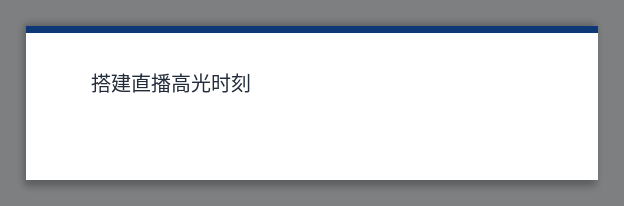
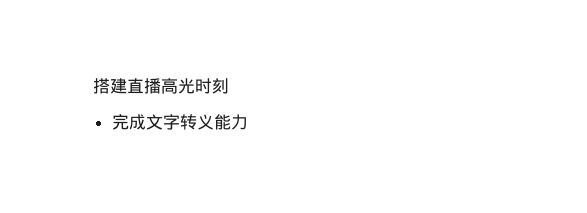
(251, 83) none -> [111,114,248,130] // 完成文字转义能力

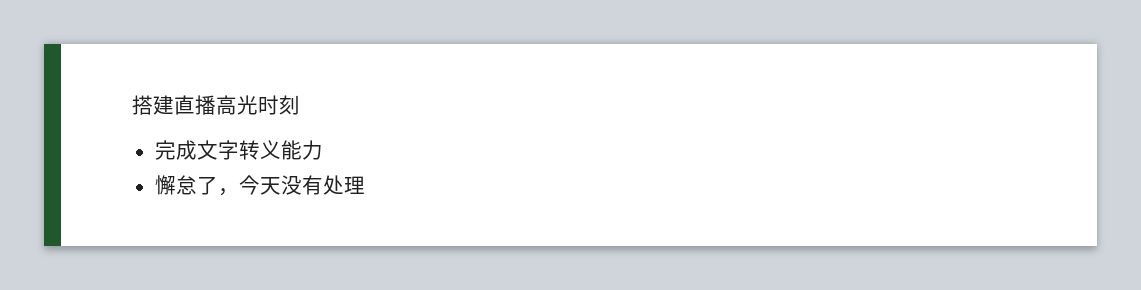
(248, 122) none -> [154,175,365,196] // 懈怠了，今天没有处理

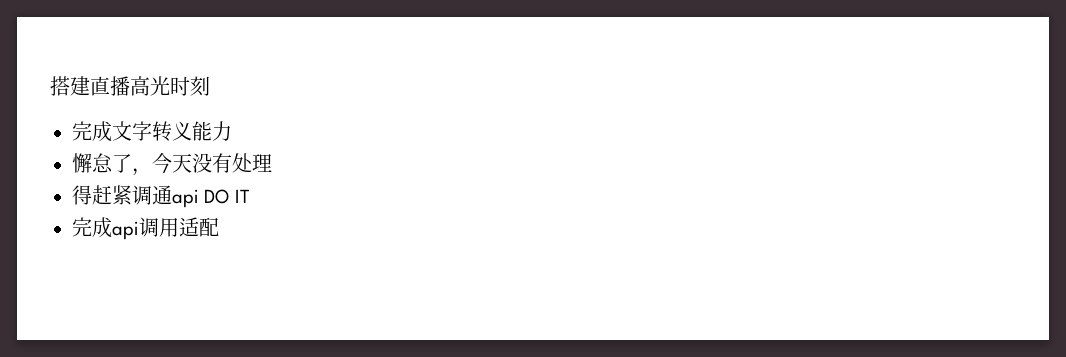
(365, 185) none -> [72,185,250,208] [72,217,219,240] // 得赶紧调通api DO IT // 完成api调用适配

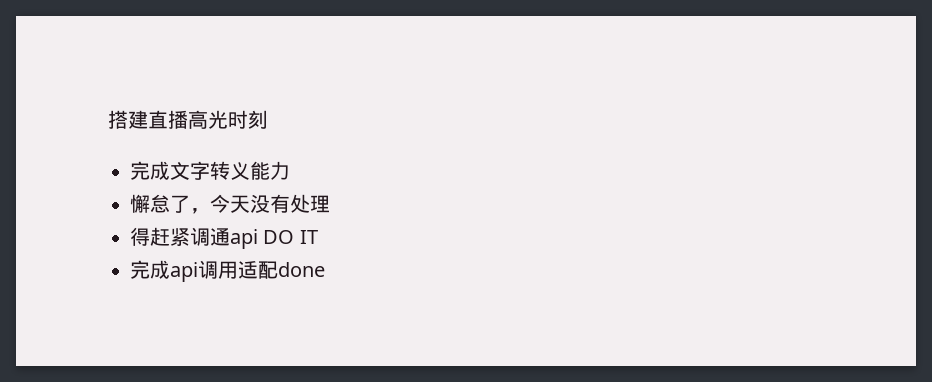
(219, 227) none -> [278,262,325,277] done

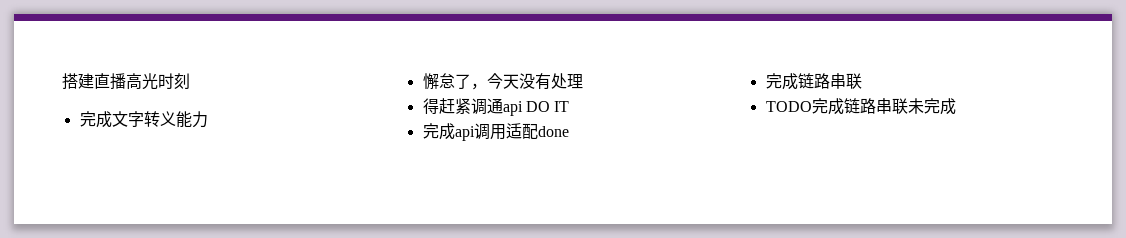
(325, 269) none -> [765,73,862,90] [765,98,956,115] // 完成链路串联 // TODO完成链路串联未完成

